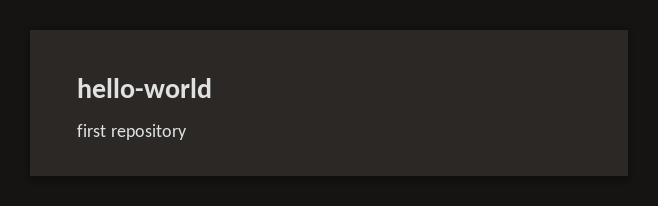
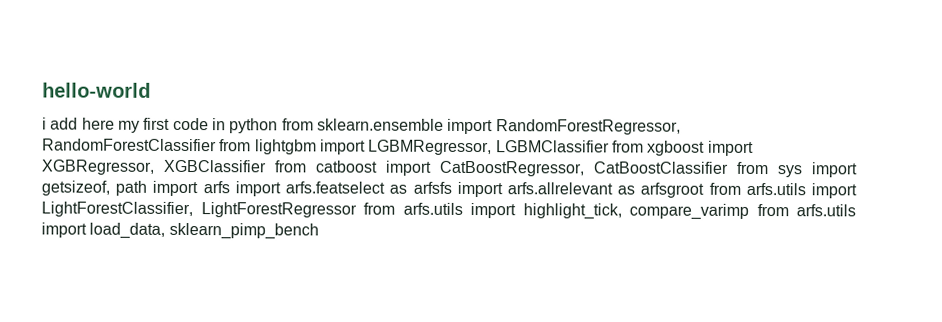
[77,124,187,140] first repository -> [42,117,681,135] [42,138,754,156] [41,159,857,178] [41,180,857,199] [41,201,856,220] [41,222,319,240] i add here my first code in python from sklearn.ensemble import RandomForestRegressor, RandomForestClassifier from lightgbm import LGBMRegressor, LGBMClassifier from xgboost import XGBRegressor, XGBClassifier from catboost import CatBoostRegressor, CatBoostClassifier from sys import getsizeof, path import arfs import arfs.featselect as arfsfs import arfs.allrelevant as arfsgroot from arfs.utils import LightForestClassifier, LightForestRegressor from arfs.utils import highlight_tick, compare_varimp from arfs.utils import load_data, sklearn_pimp_bench

